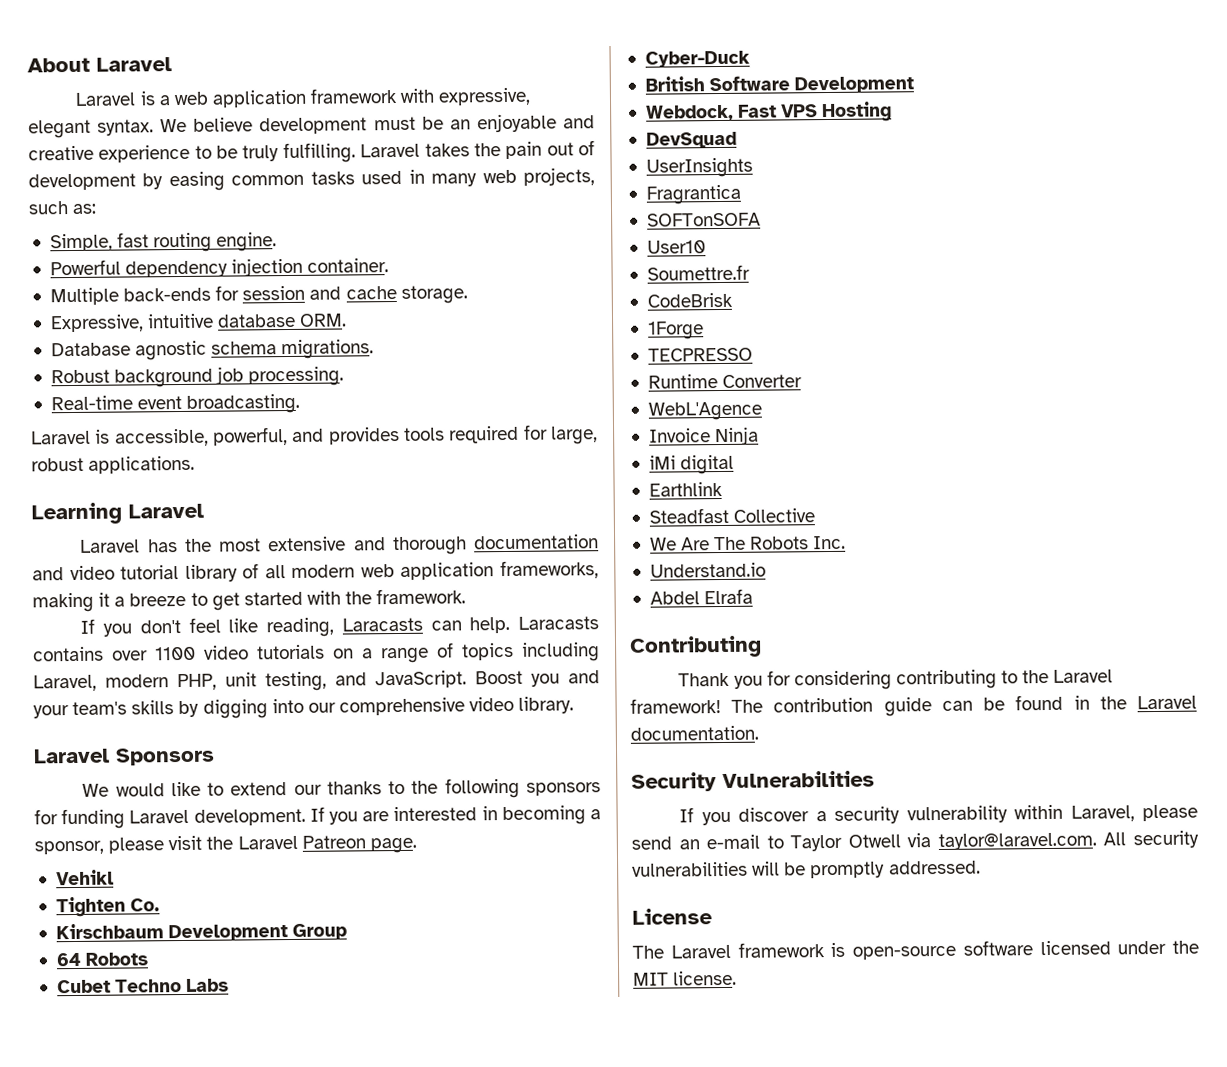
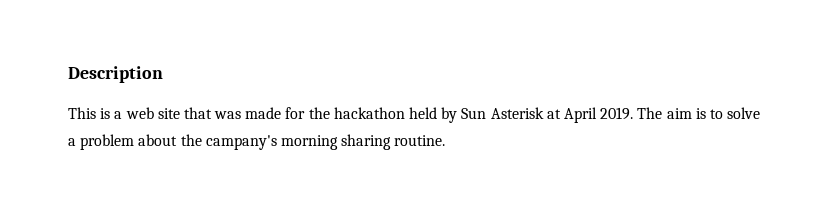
[27,57,172,73] [75,87,532,108] [28,113,596,139] [28,140,595,164] [28,167,596,192] [28,201,98,215] [49,232,278,253] [49,257,390,278] [49,285,468,306] [49,313,348,333] [50,339,375,361] [50,366,345,388] [50,393,301,414] [31,424,598,447] [31,455,196,474] [31,502,204,525] [80,534,599,556] [32,560,599,582] [32,588,467,613] [80,616,599,638] [33,642,600,664] [33,670,600,692] [33,696,575,719] [33,747,215,766] [82,777,601,799] [34,805,601,830] [34,835,417,855] [55,869,114,886] [55,896,161,918] [55,923,348,942] [55,952,149,967] [56,978,230,994] [644,50,750,68] [644,75,915,94] [645,101,893,123] [645,131,737,149] [645,157,753,178] [645,184,741,205] [646,212,761,227] [646,240,706,254] [646,264,750,281] [646,292,733,308] [647,321,704,340] [647,347,753,362] [647,374,803,389] [647,401,762,421] [648,426,760,446] [648,454,735,475] [648,481,723,497] [648,507,816,524] [649,535,847,551] [649,562,766,578] [649,588,754,605] [629,635,762,658] [678,669,1114,691] [630,694,1197,717] [630,725,759,741] [631,770,875,792] [679,804,1198,826] [631,830,1199,852] [632,860,981,879] [632,908,713,925] [632,940,1199,960] [633,970,738,986] About Laravel // Laravel is a web application framework with expressive, elegant syntax. We believe development must be an enjoyable and creative experience to be truly fulfilling. Laravel takes the pain out of development by easing common tasks used in many web projects, such as: // Simple, fast routing engine. // Powerful dependency injection container. // Multiple back-ends for session and cache storage. // Expressive, intuitive database ORM. // Database agnostic schema migrations. // Robust background job processing. // Real-time event broadcasting. // Laravel is accessible, powerful, and provides tools required for large, robust applications. // Learning Laravel // Laravel has the most extensive and thorough documentation and video tutorial library of all modern web application frameworks, making it a breeze to get started with the framework. // If you don't feel like reading, Laracasts can help. Laracasts contains over 1100 video tutorials on a range of topics including Laravel, modern PHP, unit testing, and JavaScript. Boost you and your team's skills by digging into our comprehensive video library. // Laravel Sponsors // We would like to extend our thanks to the following sponsors for funding Laravel development. If you are interested in becoming a sponsor, please visit the Laravel Patreon page. // Vehikl // Tighten Co. // Kirschbaum Development Group // 64 Robots // Cubet Techno Labs // Cyber-Duck // British Software Development // Webdock, Fast VPS Hosting // DevSquad // UserInsights // Fragrantica // SOFTonSOFA // User10 // Soumettre.fr // CodeBrisk // 1Forge // TECPRESSO // Runtime Converter // WebL'Agence // Invoice Ninja // iMi digital // Earthlink // Steadfast Collective // We Are The Robots Inc. // Understand.io // Abdel Elrafa // Contributing // Thank you for considering contributing to the Laravel framework! The contribution guide can be found in the Laravel documentation. // Security Vulnerabilities // If you discover a security vulnerability within Laravel, please send an e-mail to Taylor Otwell via taylor@laravel.com. All security vulnerabilities will be promptly addressed. // License // The Laravel framework is open-source software licensed under the MIT license. -> [68,66,163,83] [68,107,761,123] [68,134,446,150] Description // This is a web site that was made for the hackathon held by Sun Asterisk at April 2019. The aim is to solve a problem about the campany's morning sharing routine.

